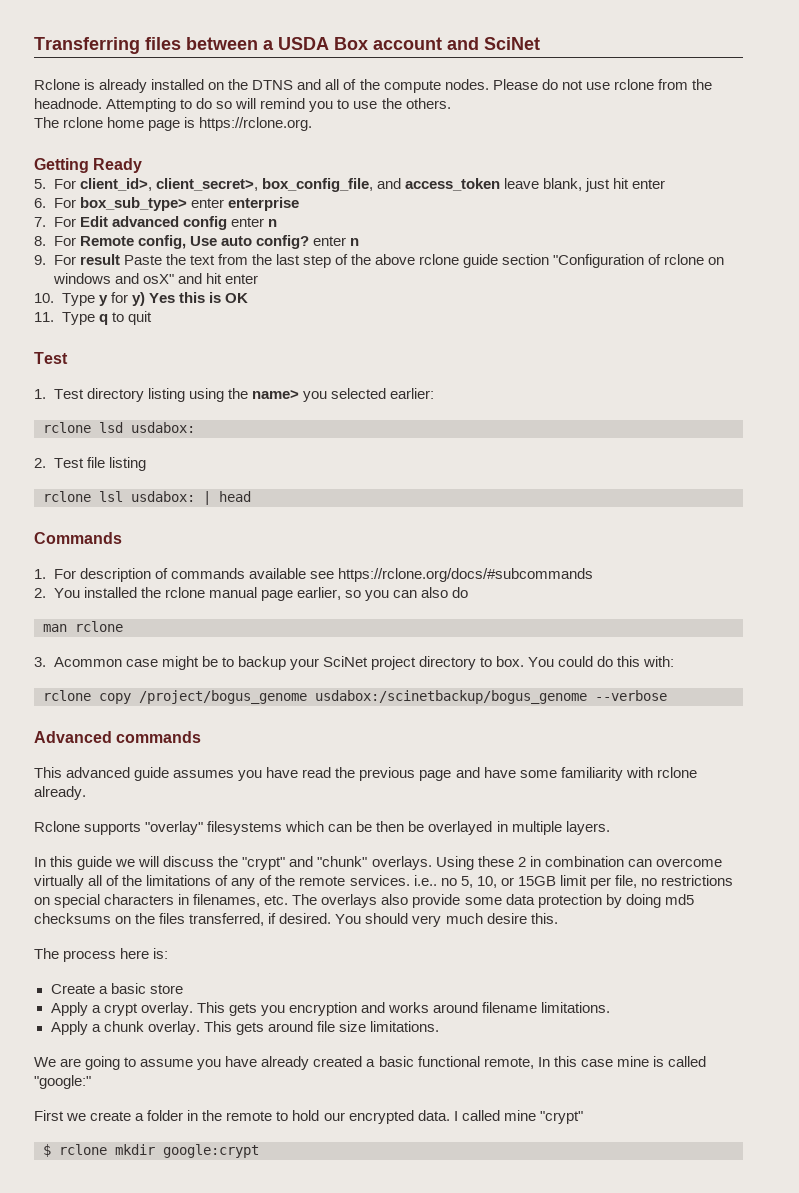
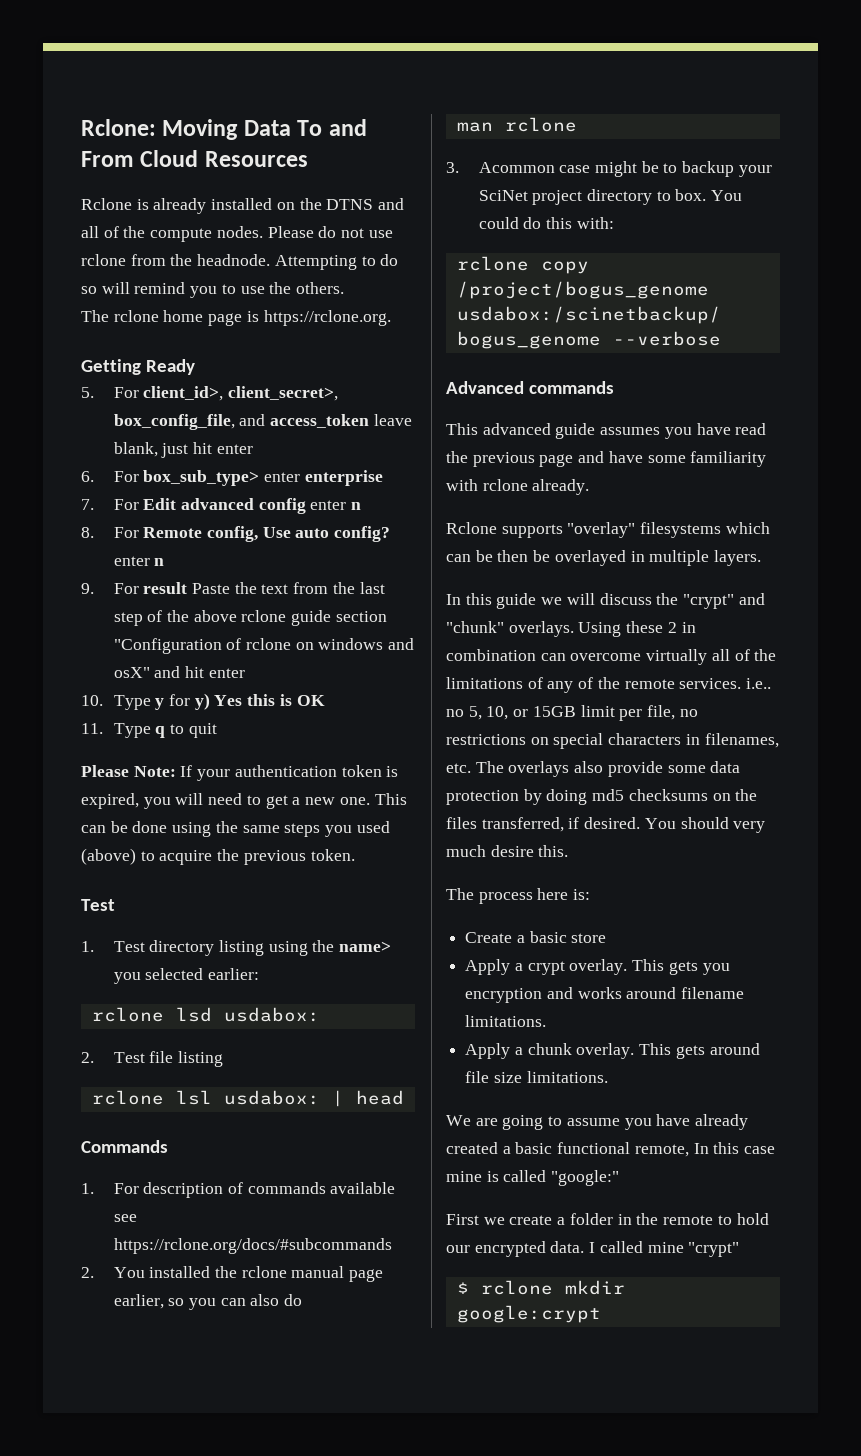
[34,37,540,54] Transferring files between a USDA Box account and SciNet -> [81,119,367,140] [81,150,308,167] Rclone: Moving Data To and From Cloud Resources
(152, 318) none -> [81,765,399,781] [81,793,407,809] [81,821,390,837] [81,848,355,865] // Please Note: If your authentication token is expired, you will need to get a new one. This can be done using the same steps you used (above) to acquire the previous token.

